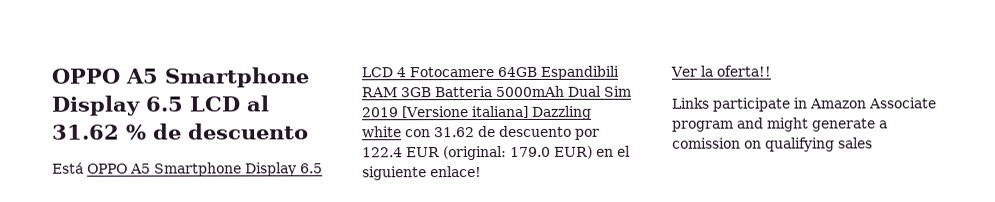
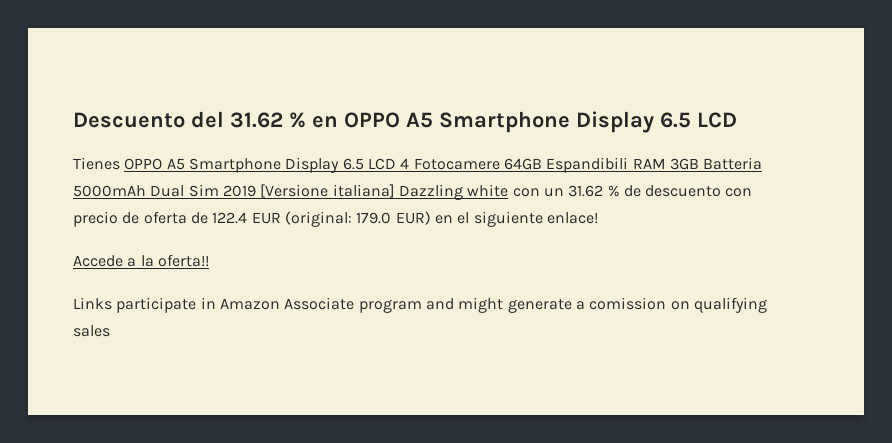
[51,67,309,88] [51,95,270,116] [52,123,309,140] [52,162,84,174] OPPO A5 Smartphone Display 6.5 LCD al 31.62 % de descuento // Está -> [73,111,737,133] [73,157,120,170] Descuento del 31.62 % en OPPO A5 Smartphone Display 6.5 LCD // Tienes
[434,125,600,140] 31.62 de descuento por -> [543,185,753,197] [73,211,208,227] un 31.62 % de descuento con precio de oferta de
[670,66,697,77] Ver -> [73,255,137,267] Accede a

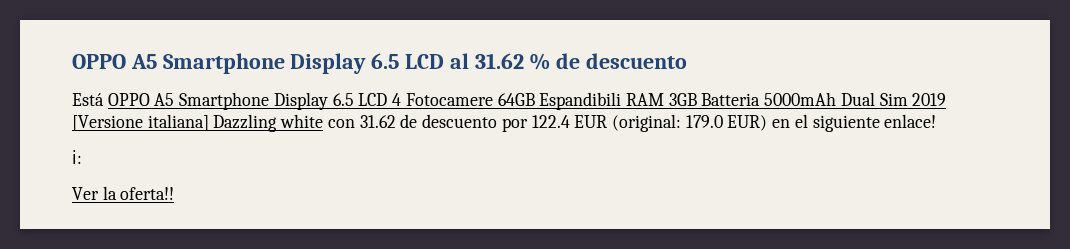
[73,111,737,133] [73,157,120,170] Descuento del 31.62 % en OPPO A5 Smartphone Display 6.5 LCD // Tienes -> [72,53,688,74] [72,93,104,106] OPPO A5 Smartphone Display 6.5 LCD al 31.62 % de descuento // Está
[543,185,753,197] [73,211,208,227] un 31.62 % de descuento con precio de oferta de -> [359,114,528,132] 31.62 de descuento por
[73,255,137,267] Accede a -> [72,150,82,164] [72,187,99,200] ℹ: // Ver
[73,297,767,313] [73,325,110,337] // Links participate in Amazon Associate program and might generate a comission on qualifying sales -> (175, 193) none

